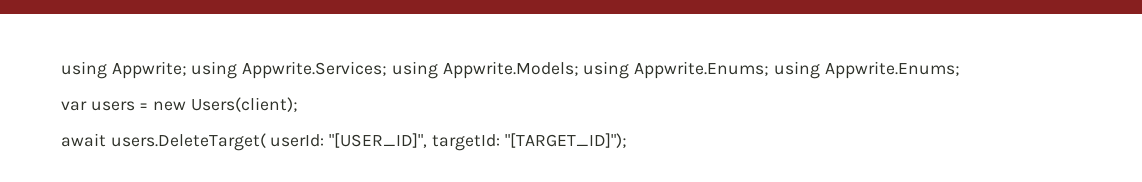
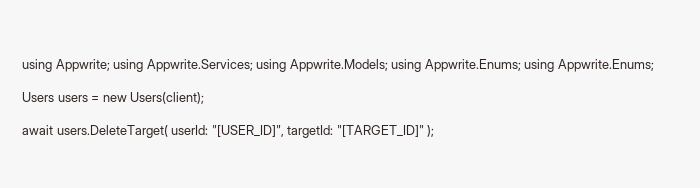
[61,101,87,111] var -> [22,92,54,102] Users
[504,133,627,148] "[TARGET_ID]"); -> [336,125,435,137] "[TARGET_ID]" );

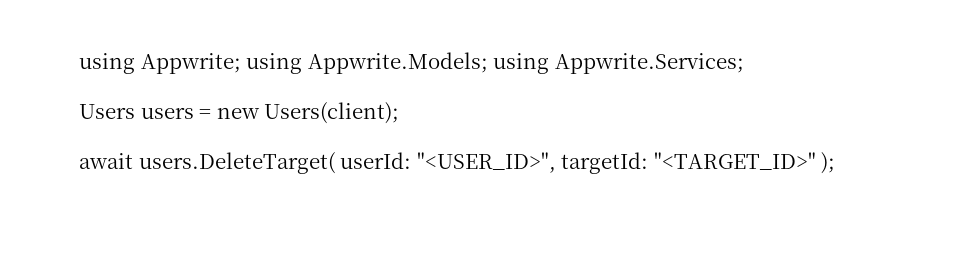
[146,59,654,72] Appwrite.Services; using Appwrite.Models; using Appwrite.Enums; using Appwrite.Enums; -> [307,52,744,74] Appwrite.Models; using Appwrite.Services;
[211,125,424,138] "[USER_ID]", targetId: "[TARGET_ID]" -> [416,152,816,174] "<USER_ID>", targetId: "<TARGET_ID>"

